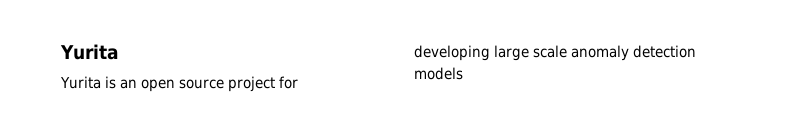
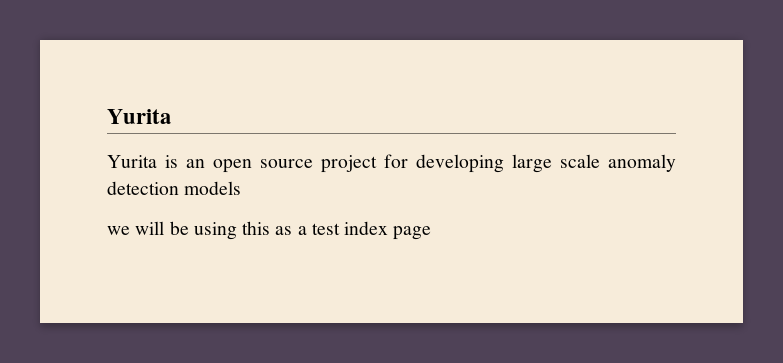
(463, 73) none -> [107,221,432,240] // we will be using this as a test index page

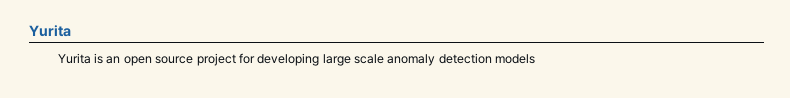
[107,221,432,240] // we will be using this as a test index page -> (536, 59) none

